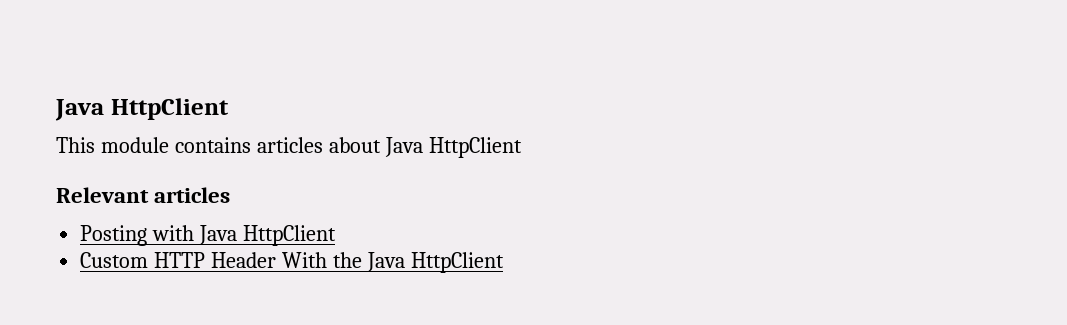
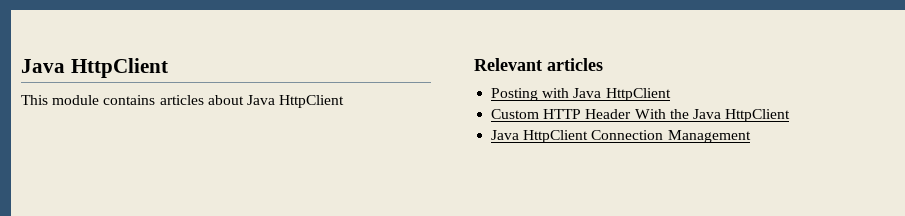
(504, 262) none -> [491,130,751,143] // Java HttpClient Connection Management

